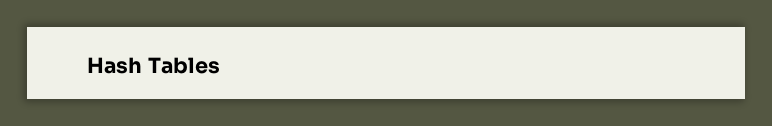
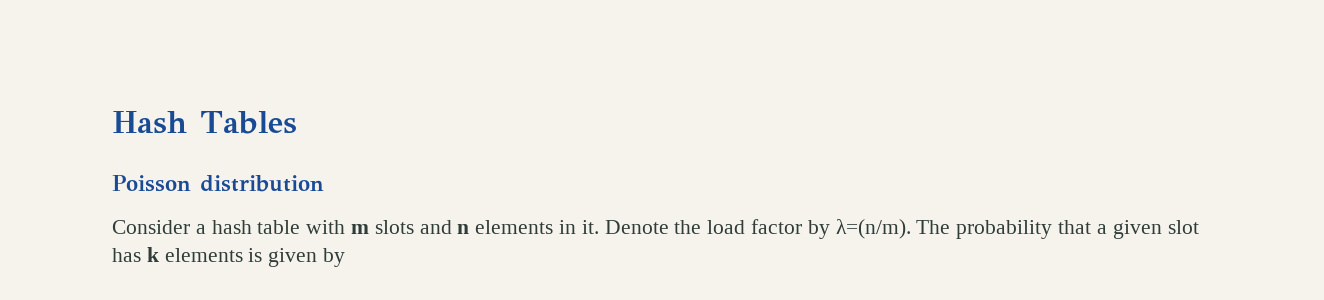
(220, 65) none -> [112,175,324,192] [112,219,1199,239] [112,247,346,267] // Poisson distribution // Consider a hash table with m slots and n elements in it. Denote the load factor by λ=(n/m). The probability that a given slot has k elements is given by

